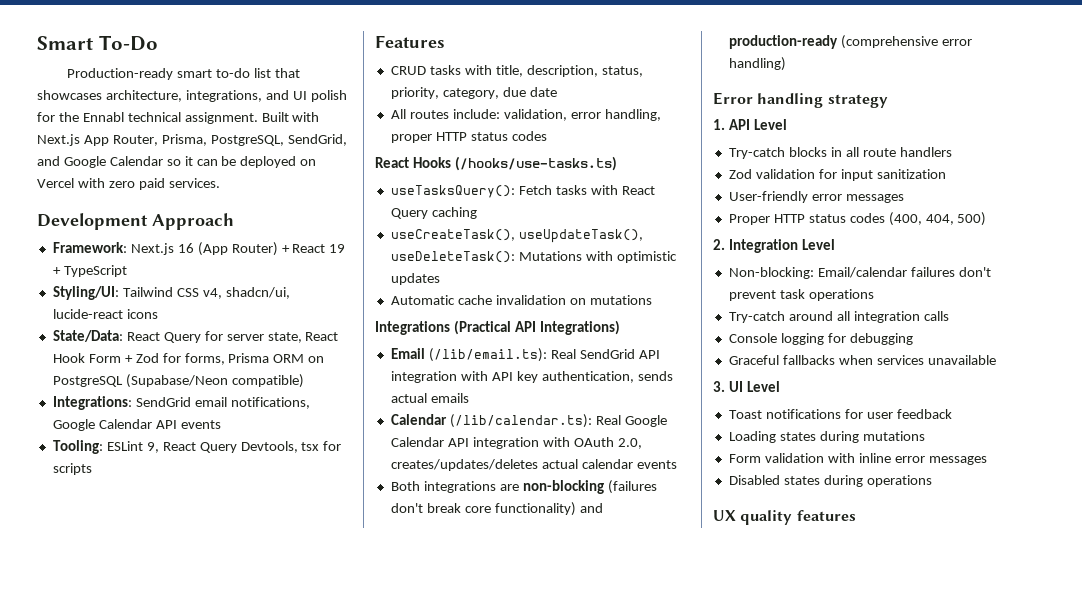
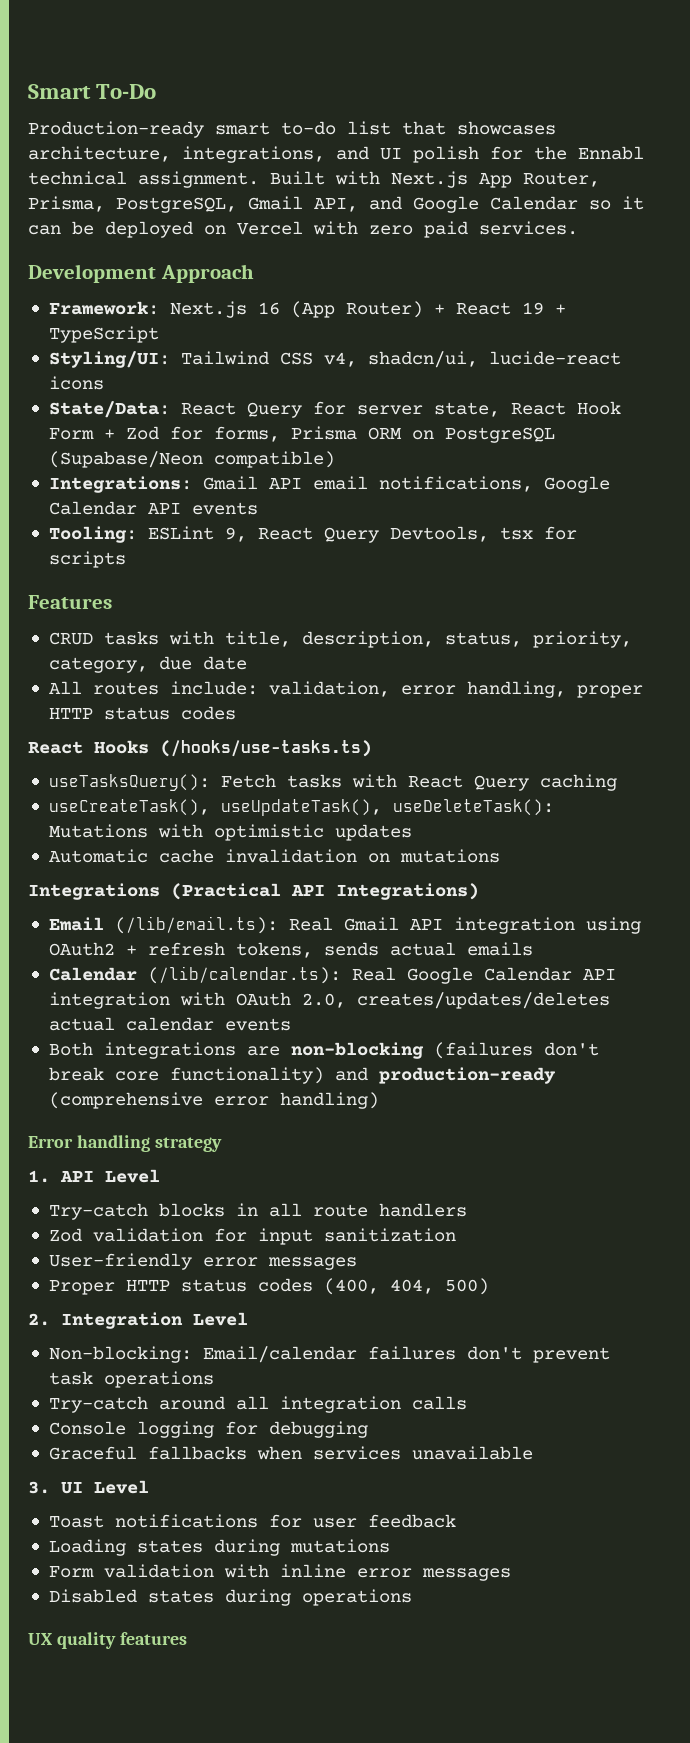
[287,134,347,146] SendGrid, -> [248,196,358,212] Gmail API,
[135,397,191,407] SendGrid -> [202,476,302,490] Gmail API
[579,349,660,359] [390,371,634,383] SendGrid API integration with API key authentication, -> [343,917,641,934] [48,942,313,958] Gmail API integration using OAuth2 + refresh tokens,

